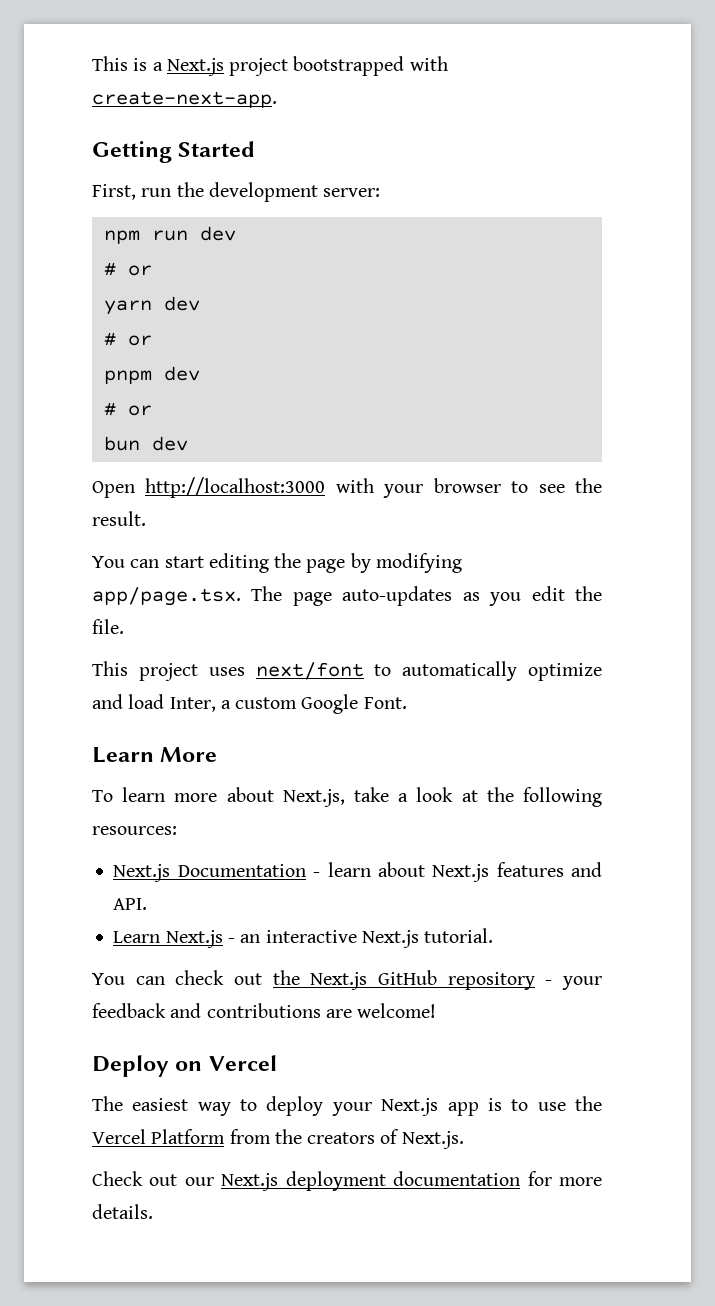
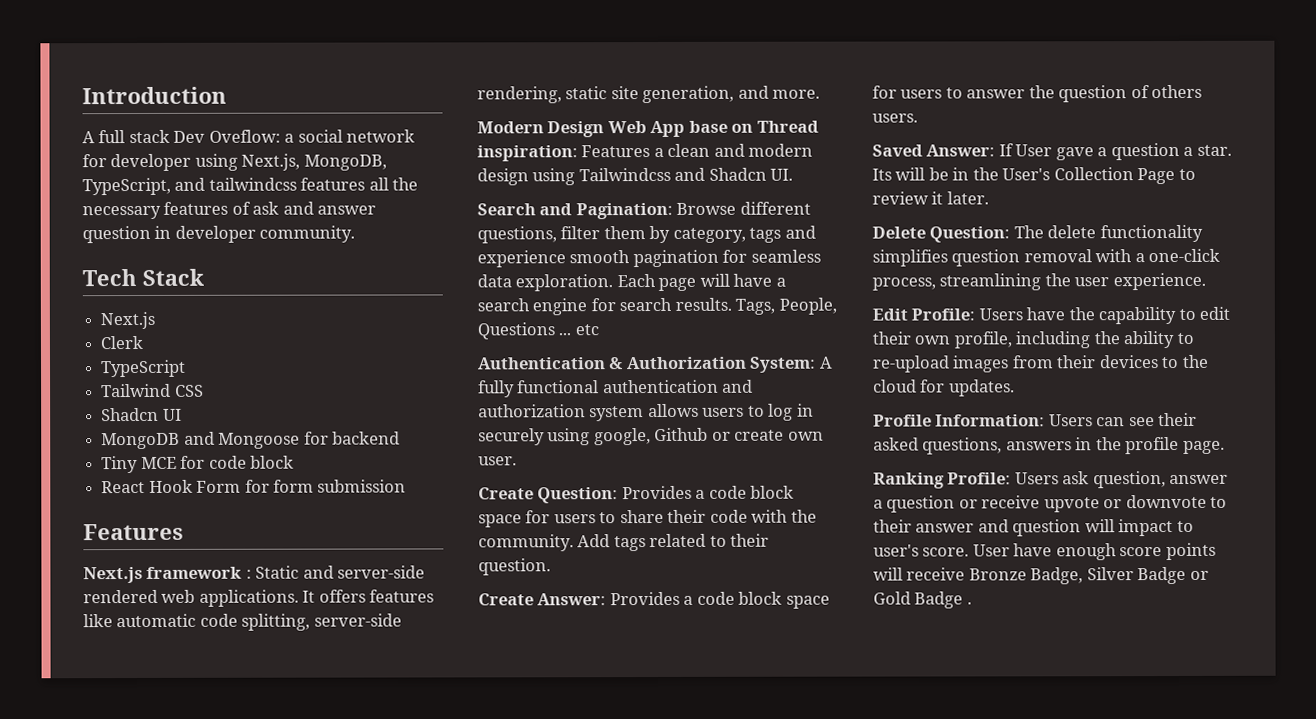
[92,56,448,76] [92,91,277,108] [92,141,256,163] [92,182,381,202] [103,226,236,244] [103,262,152,276] [103,296,200,315] [103,332,152,346] [103,366,200,384] [103,402,152,416] [103,436,188,451] [92,477,603,498] [92,511,146,526] [92,553,462,573] [92,586,602,606] [92,619,124,634] [92,661,602,681] [92,694,407,714] [92,747,218,763] [92,787,602,807] [92,826,177,835] [113,862,602,882] [113,898,148,910] [113,928,494,948] [92,970,602,990] [92,1003,437,1018] [92,1055,277,1077] [92,1096,603,1116] [92,1129,464,1149] [92,1171,602,1191] [92,1204,153,1219] This is a Next.js project bootstrapped with create-next-app. // Getting Started // First, run the development server: // npm run dev // # or // yarn dev // # or // pnpm dev // # or // bun dev // Open http://localhost:3000 with your browser to see the result. // You can start editing the page by modifying app/page.tsx. The page auto-updates as you edit the file. // This project uses next/font to automatically optimize and load Inter, a custom Google Font. // Learn More // To learn more about Next.js, take a look at the following resources: // Next.js Documentation - learn about Next.js features and API. // Learn Next.js - an interactive Next.js tutorial. // You can check out the Next.js GitHub repository - your feedback and contributions are welcome! // Deploy on Vercel // The easiest way to deploy your Next.js app is to use the Vercel Platform from the creators of Next.js. // Check out our Next.js deployment documentation for more details. -> [82,86,227,105] [82,129,416,144] [82,153,387,172] [82,177,419,196] [82,201,377,220] [82,225,356,244] [82,268,204,287] [100,311,156,330] [100,335,144,350] [101,359,187,378] [101,383,204,398] [101,407,182,422] [101,431,400,450] [101,455,294,474] [101,479,407,494] [83,523,184,541] [83,565,426,584] [83,589,435,607] [83,613,402,631] [477,85,821,104] [477,120,819,138] [477,143,814,162] [477,167,794,186] [477,201,811,220] [477,225,816,244] [477,249,821,268] [477,273,786,292] [477,297,837,316] [477,322,599,340] [477,356,833,373] [478,379,754,398] [478,403,814,422] [478,427,824,446] [478,456,517,466] [478,485,795,504] [478,509,817,528] [478,533,770,552] [478,558,551,576] [478,591,830,609] [872,84,1203,103] [872,113,918,123] [872,142,1232,161] [872,167,1196,185] [872,191,989,205] [872,224,1203,243] [872,248,1221,267] [872,272,1206,291] [872,306,1231,325] [872,331,1194,349] [872,354,1209,373] [873,379,1015,397] [873,412,1198,427] [873,436,1225,455] [873,471,1229,489] [873,494,1228,513] [873,519,1194,537] [873,542,1216,561] [873,566,1209,585] [873,591,972,609] Introduction // A full stack Dev Oveflow: a social network for developer using Next.js, MongoDB, TypeScript, and tailwindcss features all the necessary features of ask and answer question in developer community. // Tech Stack // Next.js // Clerk // TypeScript // Tailwind CSS // Shadcn UI // MongoDB and Mongoose for backend // Tiny MCE for code block // React Hook Form for form submission // Features // Next.js framework : Static and server-side rendered web applications. It offers features like automatic code splitting, server-side rendering, static site generation, and more. // Modern Design Web App base on Thread inspiration: Features a clean and modern design using Tailwindcss and Shadcn UI. // Search and Pagination: Browse different questions, filter them by category, tags and experience smooth pagination for seamless data exploration. Each page will have a search engine for search results. Tags, People, Questions ... etc // Authentication & Authorization System: A fully functional authentication and authorization system allows users to log in securely using google, Github or create own user. // Create Question: Provides a code block space for users to share their code with the community. Add tags related to their question. // Create Answer: Provides a code block space for users to answer the question of others users. // Saved Answer: If User gave a question a star. Its will be in the User's Collection Page to review it later. // Delete Question: The delete functionality simplifies question removal with a one-click process, streamlining the user experience. // Edit Profile: Users have the capability to edit their own profile, including the ability to re-upload images from their devices to the cloud for updates. // Profile Information: Users can see their asked questions, answers in the profile page. // Ranking Profile: Users ask question, answer a question or receive upvote or downvote to their answer and question will impact to user's score. User have enough score points will receive Bronze Badge, Silver Badge or Gold Badge .

